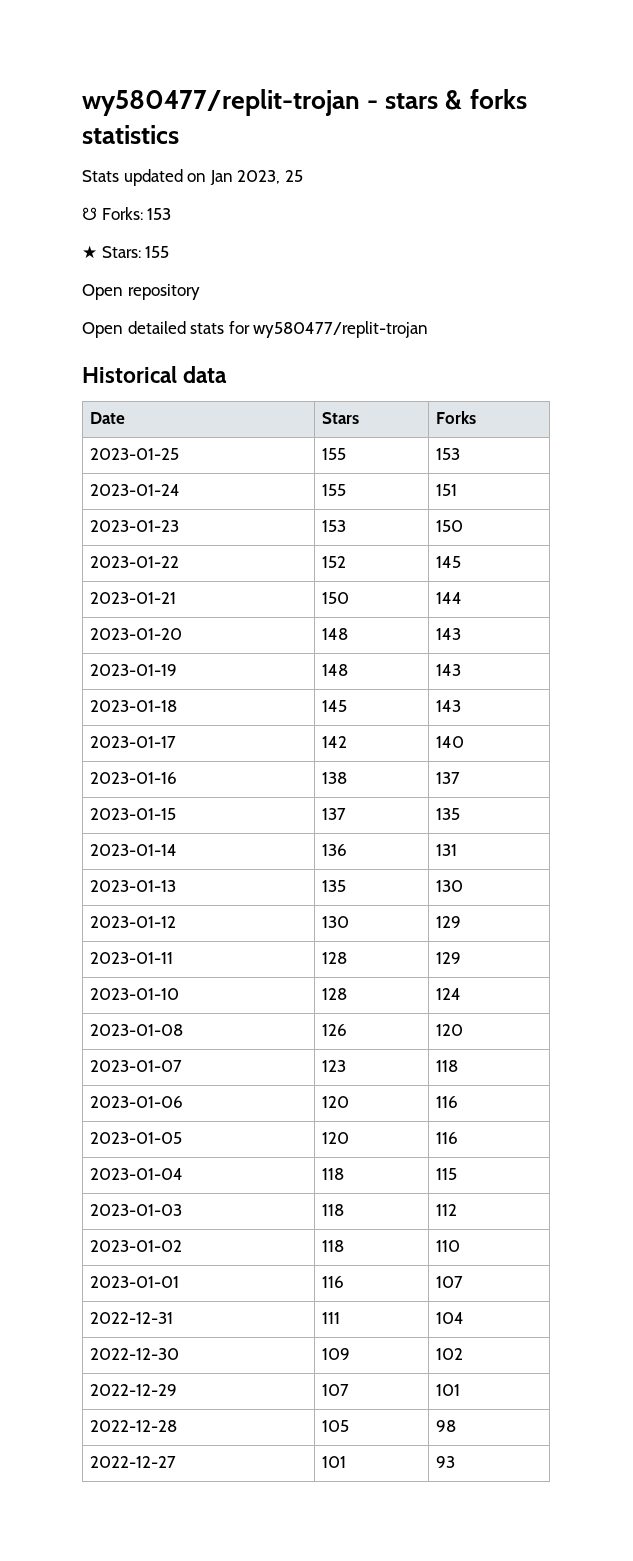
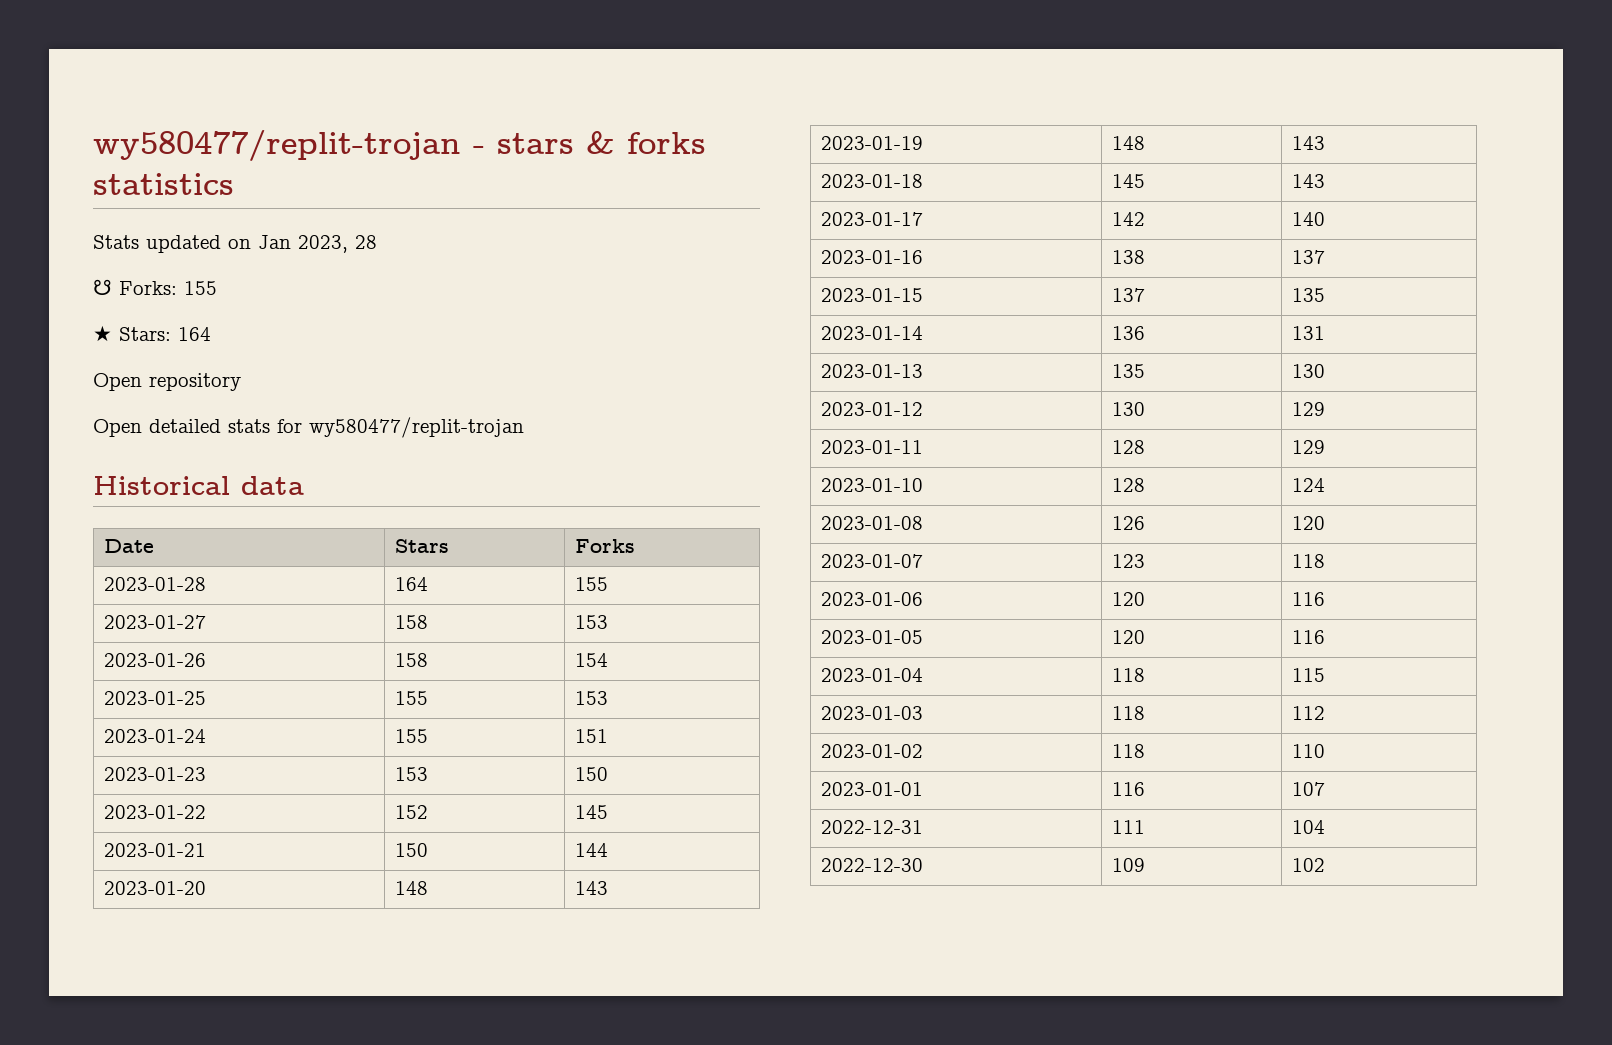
[284,170,303,182] 25 -> [355,235,377,249] 28
[147,208,172,220] 153 -> [184,281,217,295] 155
[145,246,170,258] 155 -> [178,327,211,341] 164
(477, 417) none -> [104,577,207,591] [395,577,429,591] [575,577,609,591] [104,615,207,629] [395,615,429,629] [575,615,609,629] [104,653,207,667] [395,653,429,667] [575,653,609,667] // 2023-01-28 | 164 | 155 // 2023-01-27 | 158 | 153 // 2023-01-26 | 158 | 154
[90,1384,178,1396] [322,1384,350,1396] [436,1384,461,1396] [90,1420,178,1432] [322,1420,350,1432] [436,1420,457,1432] [90,1456,177,1468] [322,1456,347,1468] [436,1456,456,1468] // 2022-12-29 | 107 | 101 // 2022-12-28 | 105 | 98 // 2022-12-27 | 101 | 93 -> (1326, 865) none

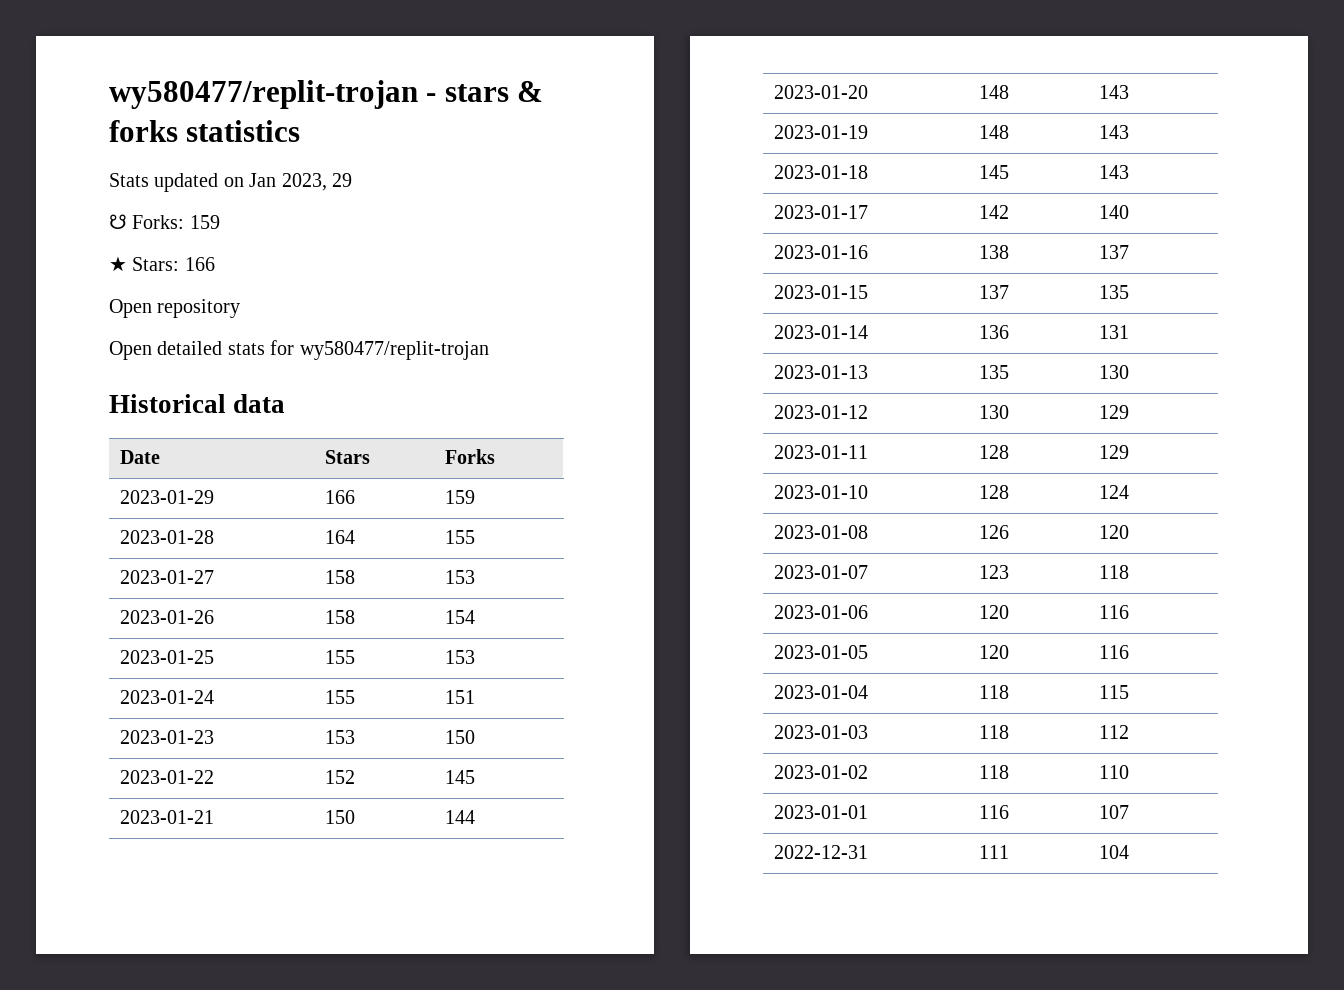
[355,235,377,249] 28 -> [332,173,352,187] 29
[184,281,217,295] 155 -> [189,215,220,229] 159
[178,327,211,341] 164 -> [184,257,215,271] 166
(636, 546) none -> [119,490,214,504] [324,490,355,504] [444,490,475,504] // 2023-01-29 | 166 | 159
[821,858,924,872] [1112,858,1146,872] [1292,858,1326,872] // 2022-12-30 | 109 | 102 -> (1129, 852) none

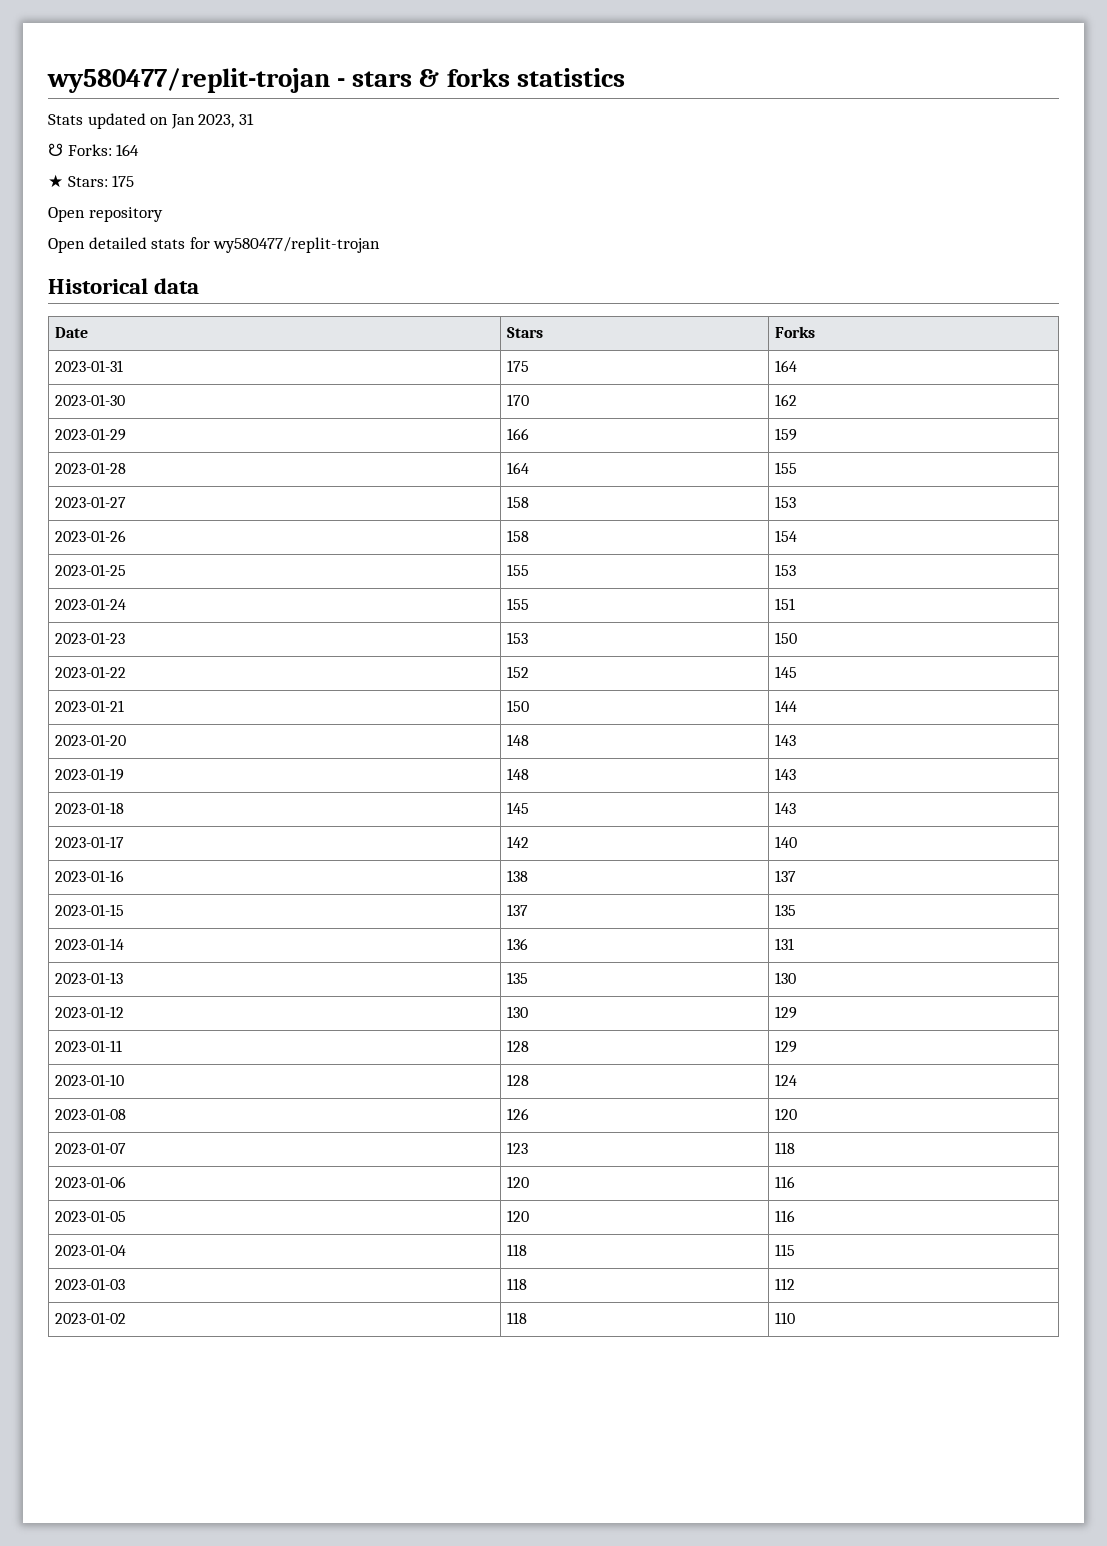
[332,173,352,187] 29 -> [238,113,254,125] 31
[189,215,220,229] 159 -> [116,144,140,156] 164
[184,257,215,271] 166 -> [112,175,135,187] 175
(495, 456) none -> [54,360,123,372] [506,360,529,372] [774,360,797,372] [54,394,125,406] [506,394,529,406] [774,394,797,406] // 2023-01-31 | 175 | 164 // 2023-01-30 | 170 | 162
[773,805,868,819] [978,805,1009,819] [1098,805,1129,819] [773,845,868,859] [978,845,1009,859] [1098,845,1129,859] // 2023-01-01 | 116 | 107 // 2022-12-31 | 111 | 104 -> (795, 1318) none

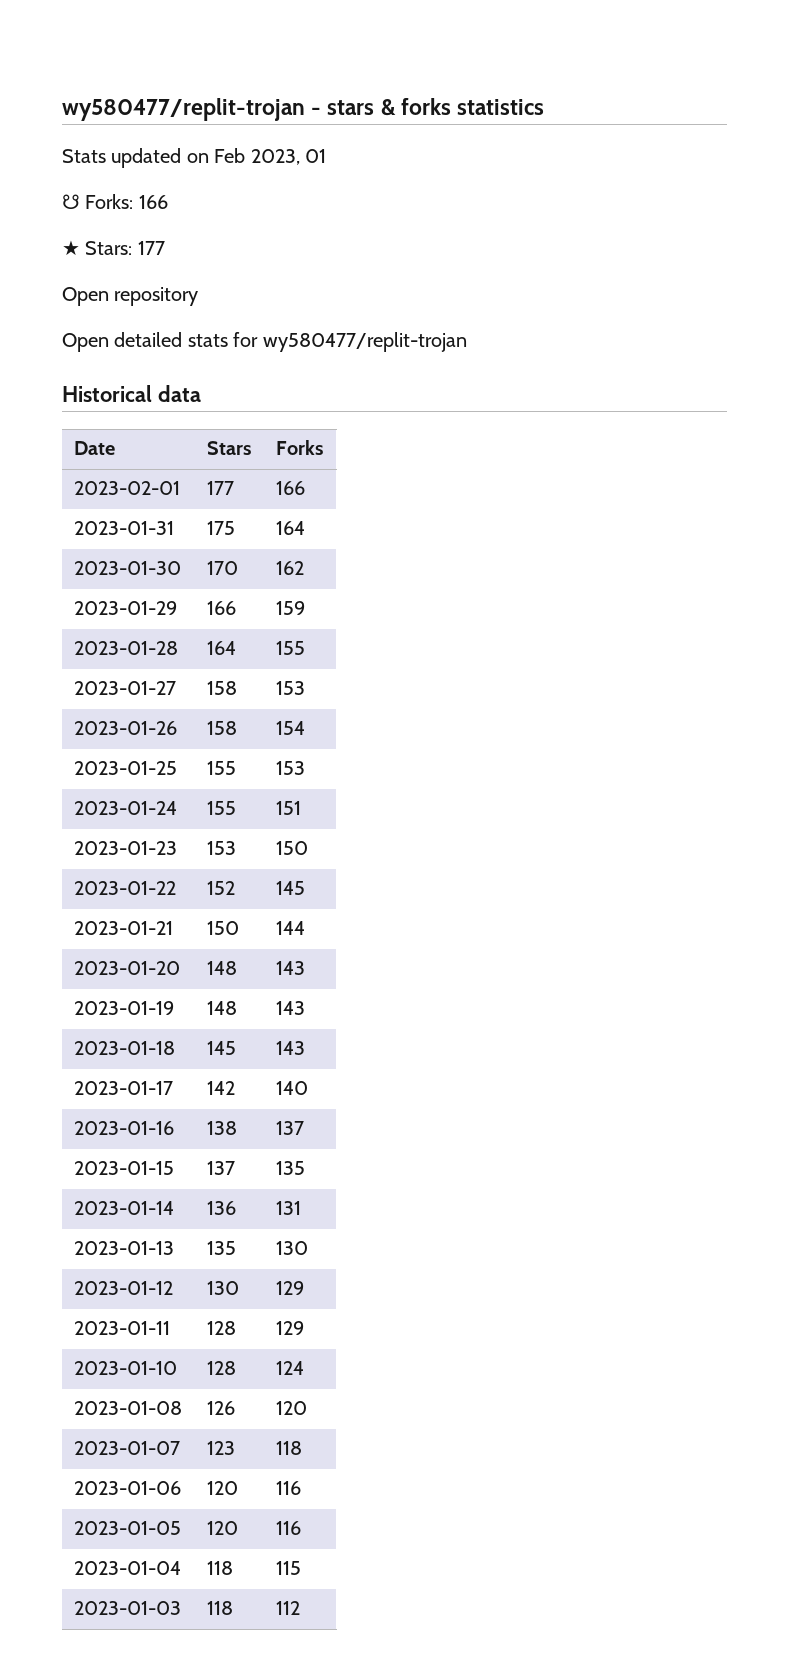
[170,113,254,129] Jan 2023, 31 -> [214,148,326,165] Feb 2023, 01
[116,144,140,156] 164 -> [138,195,168,209] 166
[112,175,135,187] 175 -> [137,241,165,255] 177
(815, 332) none -> [74,481,181,495] [207,481,235,495] [276,481,306,495] // 2023-02-01 | 177 | 166
[54,1312,126,1324] [506,1312,527,1324] [774,1312,795,1324] // 2023-01-02 | 118 | 110 -> (301, 1608) none

